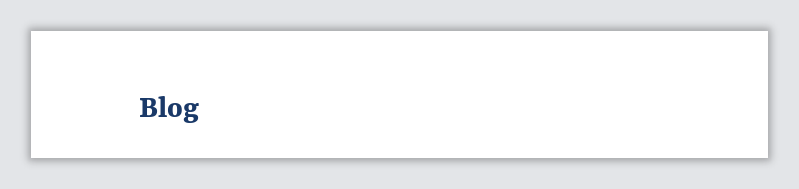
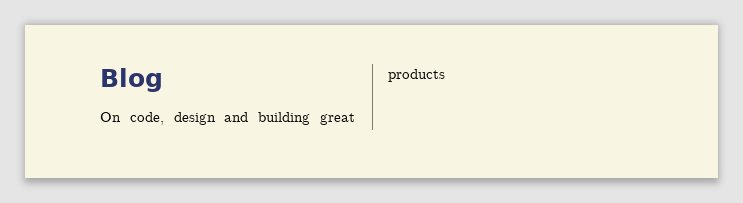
(199, 109) none -> [100,112,355,125] [388,69,445,82] // On code, design and building great products

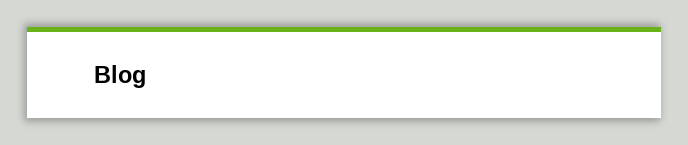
[100,112,355,125] [388,69,445,82] // On code, design and building great products -> (146, 76) none

